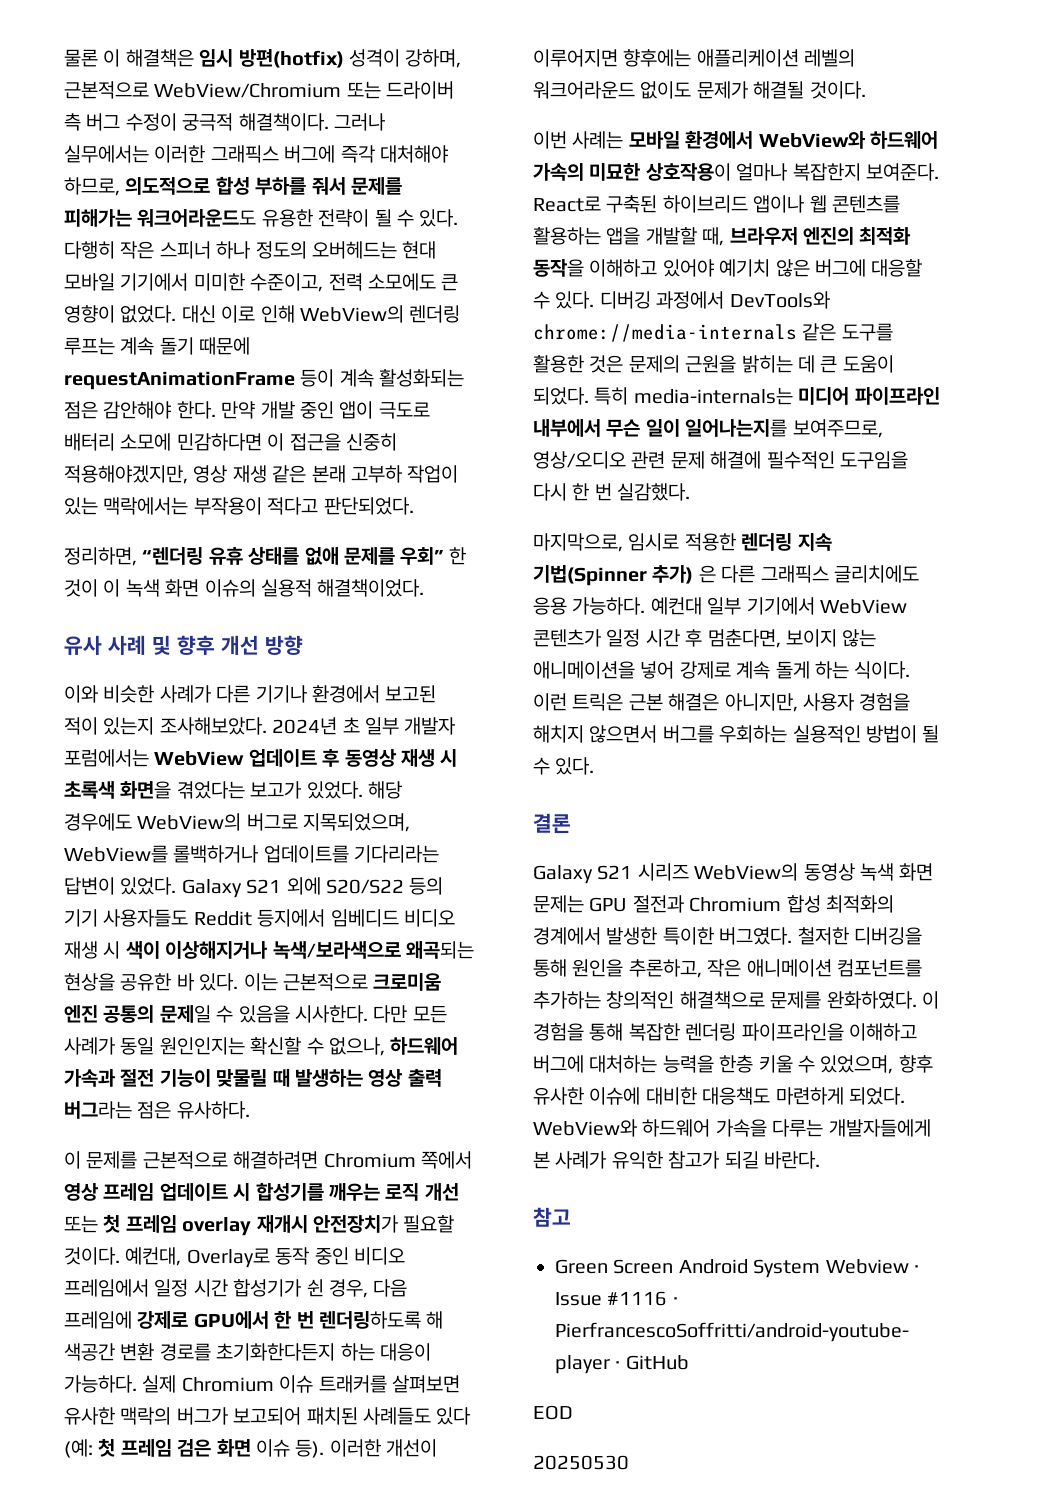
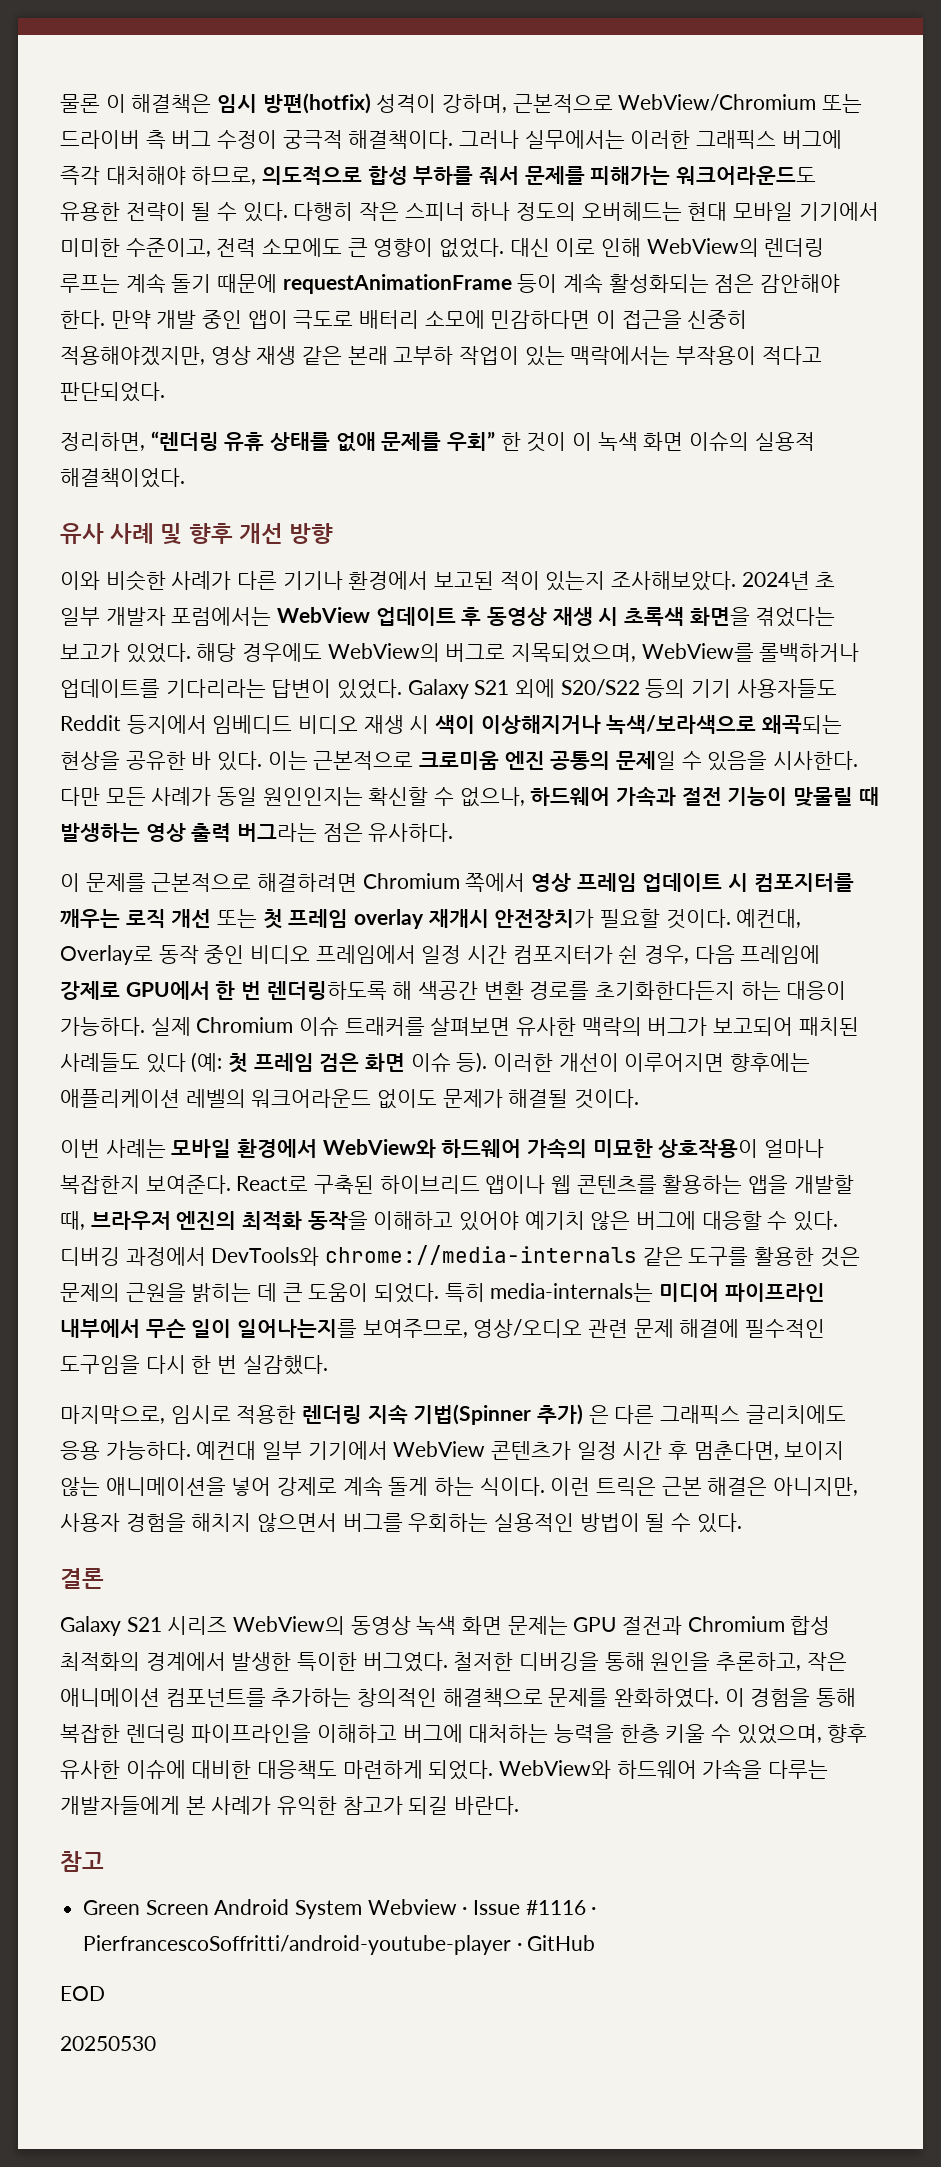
[255,1182,324,1201] 합성기를 -> [753,873,854,892] 컴포지터를
[233,1279,302,1297] 합성기가 -> [512,945,613,964] 컴포지터가

